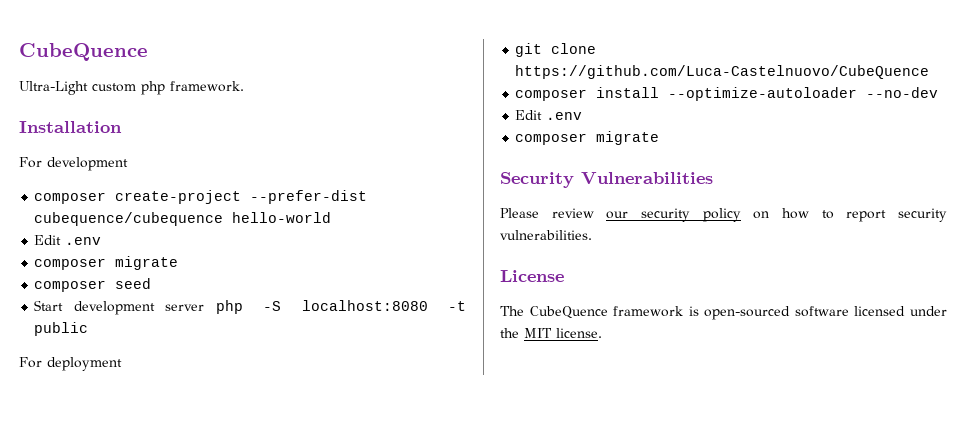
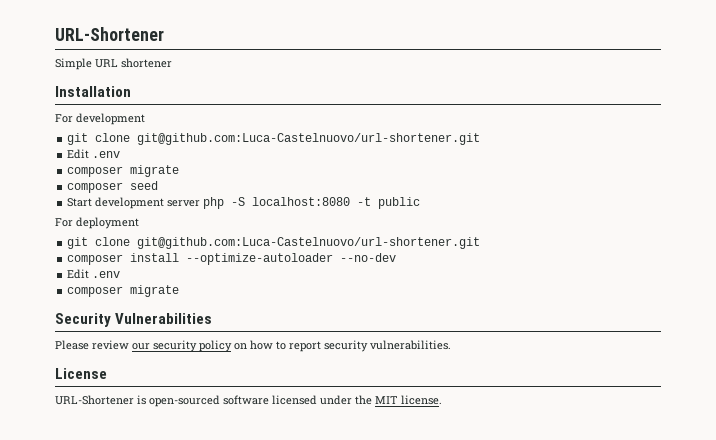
[19,43,148,61] [19,81,244,95] [19,121,122,133] [19,157,128,171] [34,190,368,204] [34,212,332,226] CubeQuence // Ultra-Light custom php framework. // Installation // For development // composer create-project --prefer-dist cubequence/cubequence hello-world -> [55,27,164,41] [55,58,172,70] [55,86,131,97] [55,113,145,125] [67,133,481,145] URL-Shortener // Simple URL shortener // Installation // For development // git clone git@github.com:Luca-Castelnuovo/url-shortener.git
[515,65,930,79] https://github.com/Luca-Castelnuovo/CubeQuence -> [137,237,481,249] git@github.com:Luca-Castelnuovo/url-shortener.git
[500,306,684,319] The CubeQuence framework -> [55,395,134,405] URL-Shortener

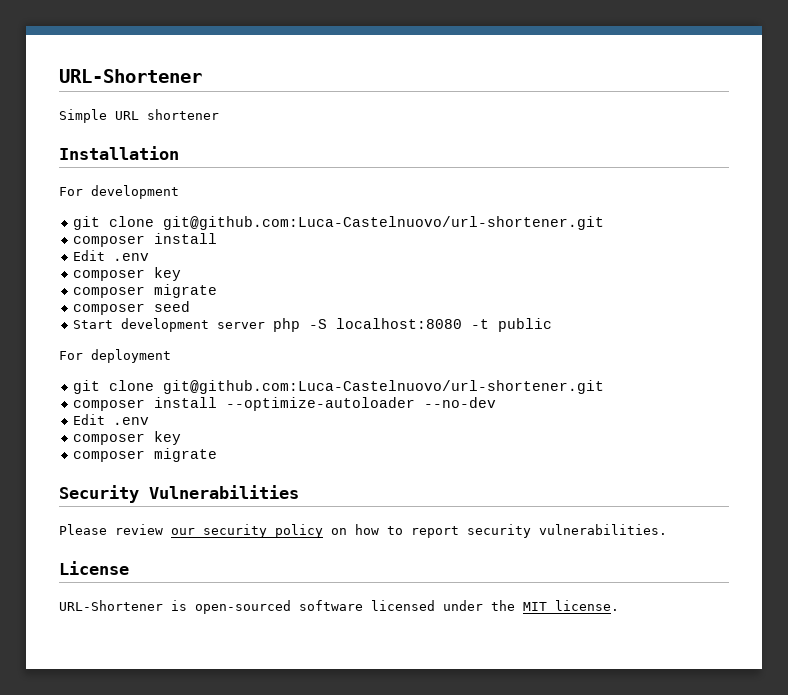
[67,149,121,159] // Edit .env -> [73,233,218,247] [73,250,150,261] [73,267,182,281] // composer install // Edit .env // composer key
(121, 274) none -> [73,431,182,445] // composer key

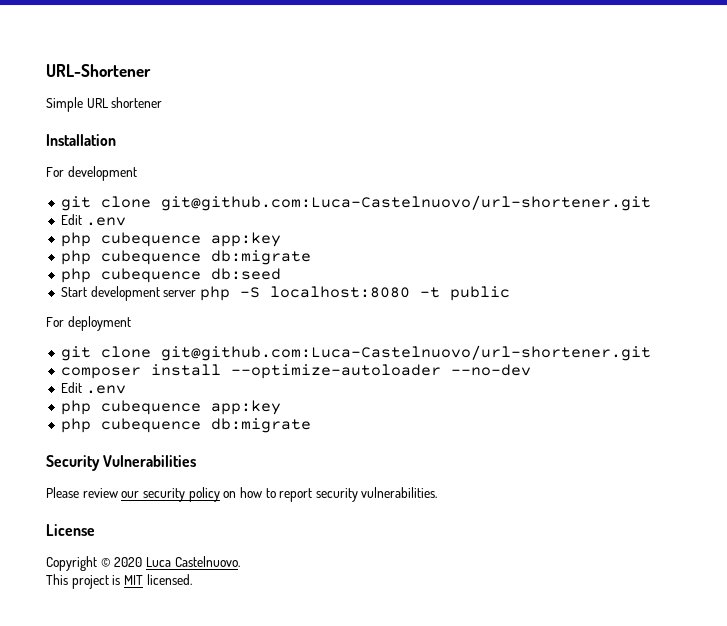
[73,233,218,247] [73,250,150,261] [73,267,182,281] [73,284,218,298] [73,301,191,315] // composer install // Edit .env // composer key // composer migrate // composer seed -> [60,214,126,226] [60,232,281,247] [60,250,311,265] [60,268,281,283] // Edit .env // php cubequence app:key // php cubequence db:migrate // php cubequence db:seed
[73,431,182,445] [73,448,218,462] composer key // composer migrate -> [60,400,281,415] [60,418,311,433] php cubequence app:key // php cubequence db:migrate
[59,600,619,614] URL-Shortener is open-sourced software licensed under the MIT license. -> [46,556,240,571] [46,574,192,589] Copyright © 2020 Luca Castelnuovo. // This project is MIT licensed.

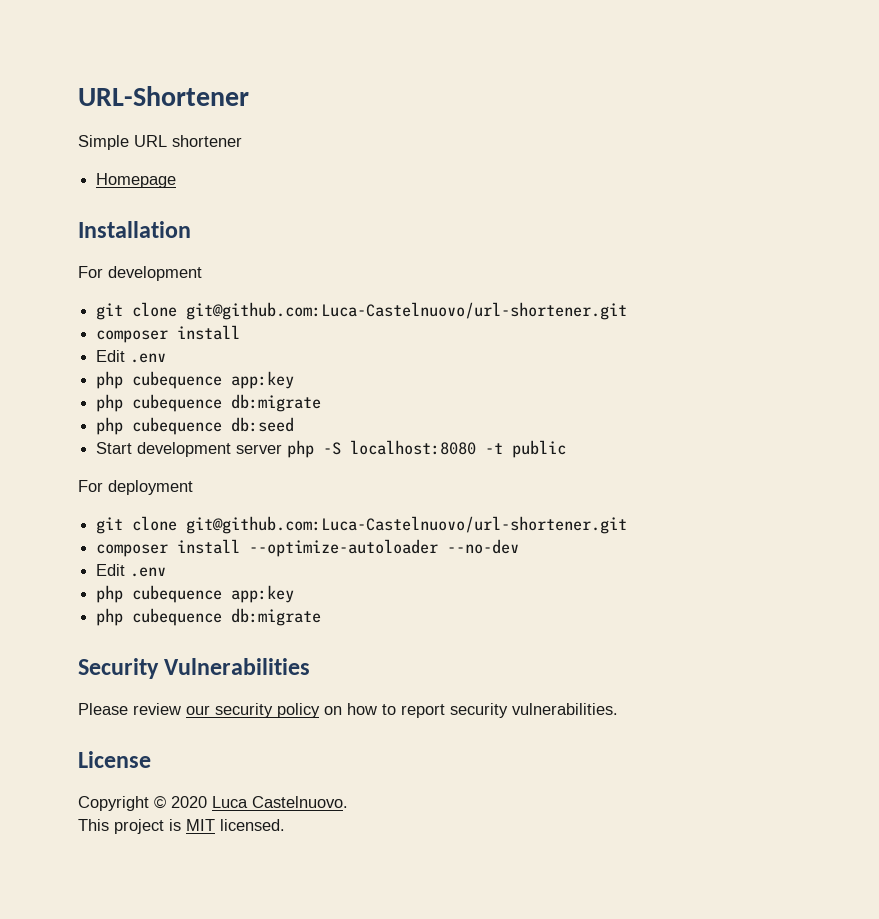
(163, 102) none -> [96,173,177,188] // Homepage
(651, 203) none -> [96,325,241,343] // composer install

